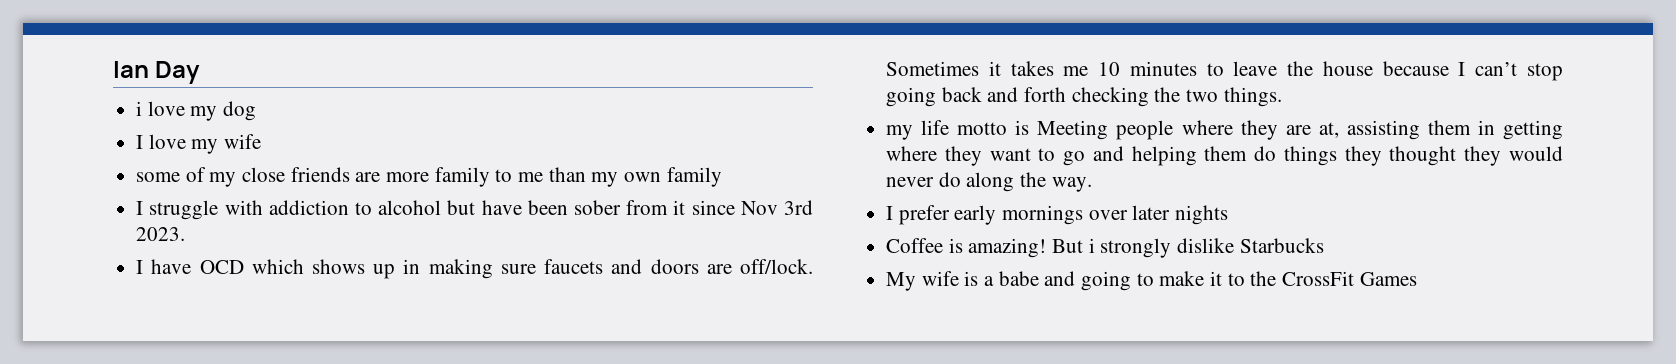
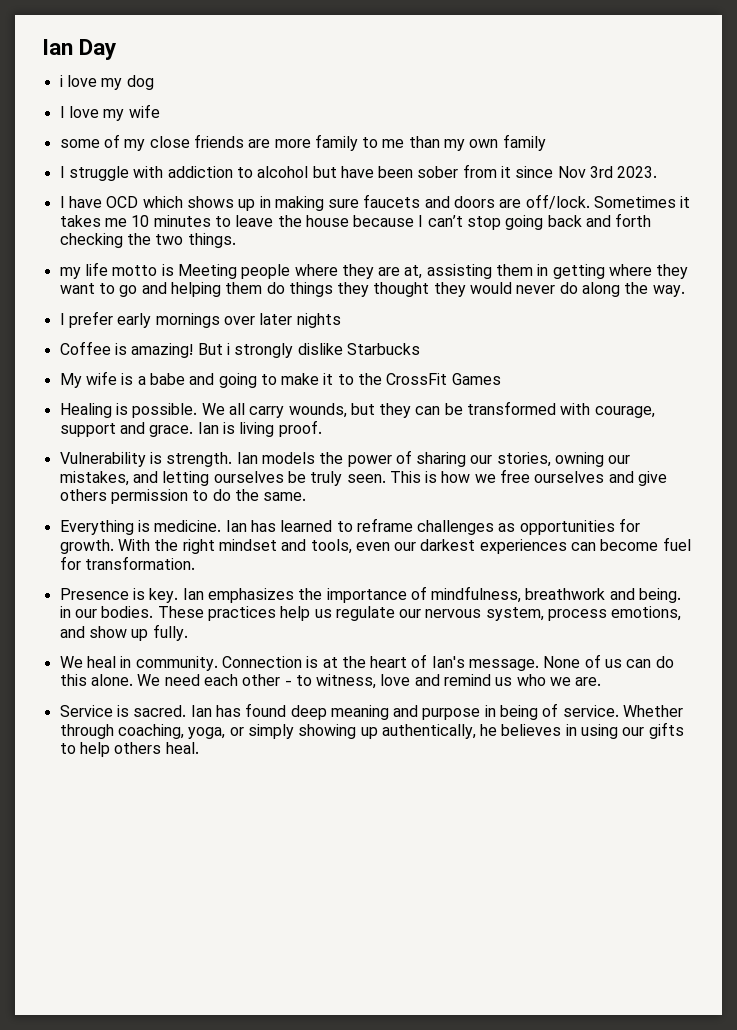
(1417, 279) none -> [59,401,655,418] [59,420,322,437] [59,450,631,467] [59,469,668,486] [59,489,307,504] [59,518,641,535] [59,537,691,554] [59,556,195,570] [59,586,682,603] [59,606,682,621] [59,624,188,641] [59,654,674,671] [59,674,602,689] [59,703,684,720] [59,722,684,739] [59,742,199,757] // Healing is possible. We all carry wounds, but they can be transformed with courage, support and grace. Ian is living proof. // Vulnerability is strength. Ian models the power of sharing our stories, owning our mistakes, and letting ourselves be truly seen. This is how we free ourselves and give others permission to do the same. // Everything is medicine. Ian has learned to reframe challenges as opportunities for growth. With the right mindset and tools, even our darkest experiences can become fuel for transformation. // Presence is key. Ian emphasizes the importance of mindfulness, breathwork and being. in our bodies. These practices help us regulate our nervous system, process emotions, and show up fully. // We heal in community. Connection is at the heart of Ian's message. None of us can do this alone. We need each other - to witness, love and remind us who we are. // Service is sacred. Ian has found deep meaning and purpose in being of service. Whether through coaching, yoga, or simply showing up authentically, he believes in using our gifts to help others heal.

